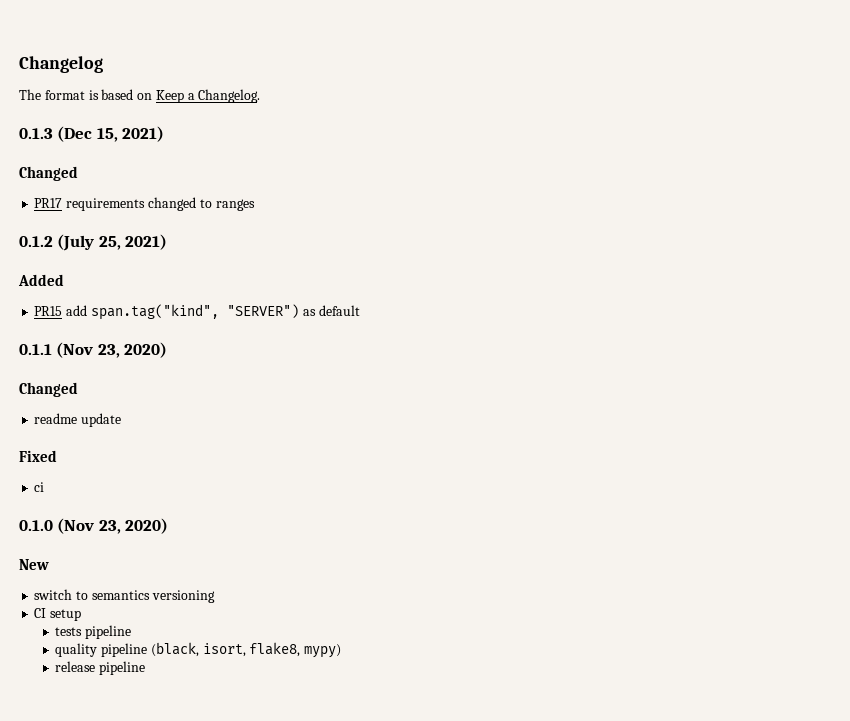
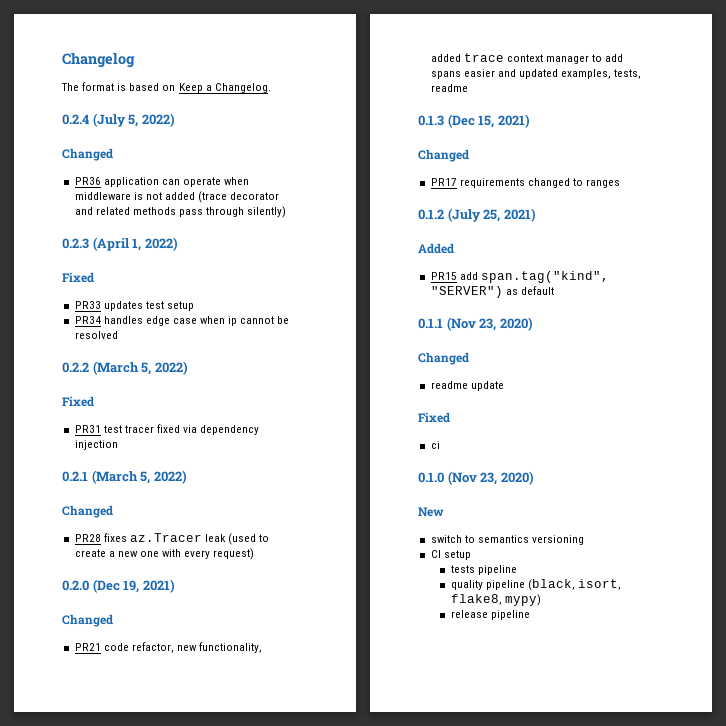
(261, 96) none -> [62,113,175,127] [62,148,113,161] [74,177,250,187] [74,191,280,203] [74,206,287,218] [62,237,178,251] [62,272,94,283] [74,301,194,311] [74,316,290,326] [74,331,118,339] [62,361,188,375] [62,396,94,407] [74,424,260,435] [74,440,118,450] [62,470,187,484] [62,505,113,518] [74,533,270,545] [74,548,255,560] [62,579,175,593] [62,614,113,627] [74,642,263,653] [430,53,624,64] [430,69,642,79] [430,84,468,92] // 0.2.4 (July 5, 2022) // Changed // PR36 application can operate when middleware is not added (trace decorator and related methods pass through silently) // 0.2.3 (April 1, 2022) // Fixed // PR33 updates test setup // PR34 handles edge case when ip cannot be resolved // 0.2.2 (March 5, 2022) // Fixed // PR31 test tracer fixed via dependency injection // 0.2.1 (March 5, 2022) // Changed // PR28 fixes az.Tracer leak (used to create a new one with every request) // 0.2.0 (Dec 19, 2021) // Changed // PR21 code refactor, new functionality, added trace context manager to add spans easier and updated examples, tests, readme

